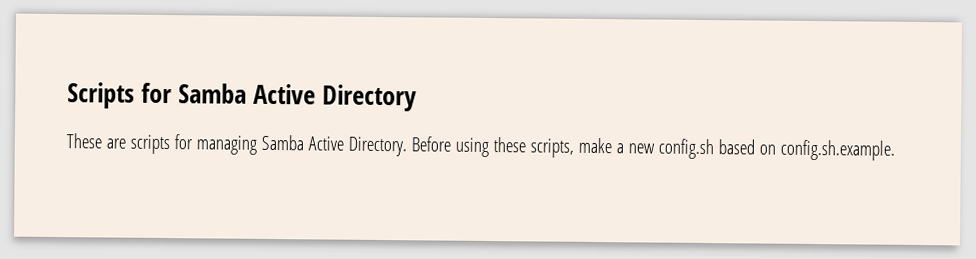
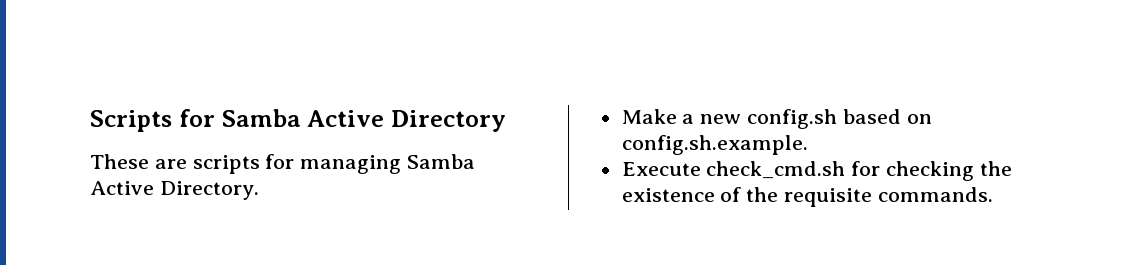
[410,136,612,158] Before using these scripts, make -> [621,109,677,124] // Make
(895, 150) none -> [621,161,1012,181] [621,187,993,207] // Execute check_cmd.sh for checking the existence of the requisite commands.

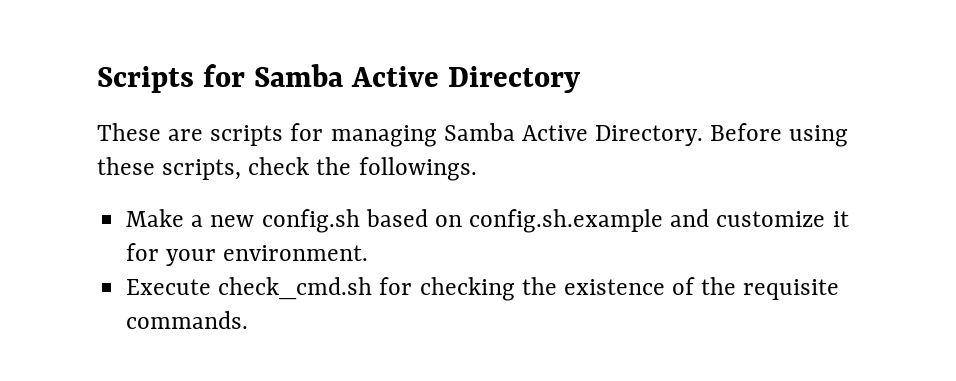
(259, 190) none -> [710,123,849,147] [97,157,477,181] Before using these scripts, check the followings.
[621,135,808,155] config.sh.example. -> [469,209,849,233] [126,243,369,266] config.sh.example and customize it for your environment.

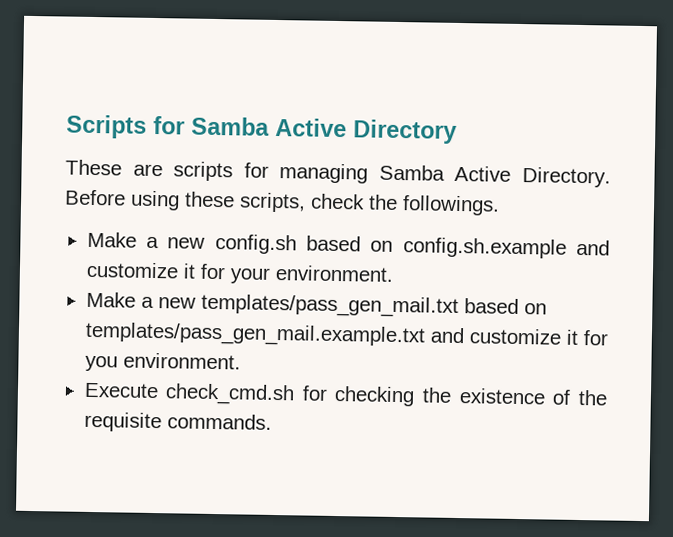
(369, 253) none -> [85,291,547,319] [84,321,609,348] [84,352,241,372] // Make a new templates/pass_gen_mail.txt based on templates/pass_gen_mail.example.txt and customize it for you environment.

